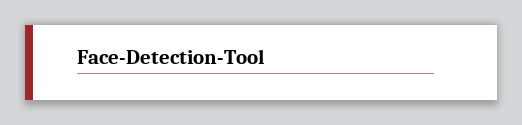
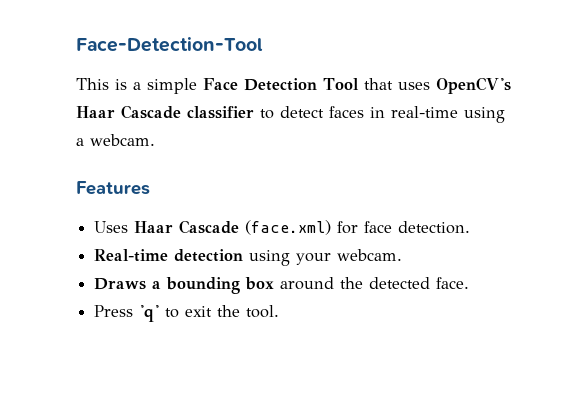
(265, 56) none -> [76,77,511,94] [76,105,505,123] [76,134,155,146] [76,181,150,195] [94,220,471,235] [94,249,403,266] [94,277,470,294] [94,305,280,322] // This is a simple Face Detection Tool that uses OpenCV's Haar Cascade classifier to detect faces in real-time using a webcam. // Features // Uses Haar Cascade (face.xml) for face detection. // Real-time detection using your webcam. // Draws a bounding box around the detected face. // Press 'q' to exit the tool.

